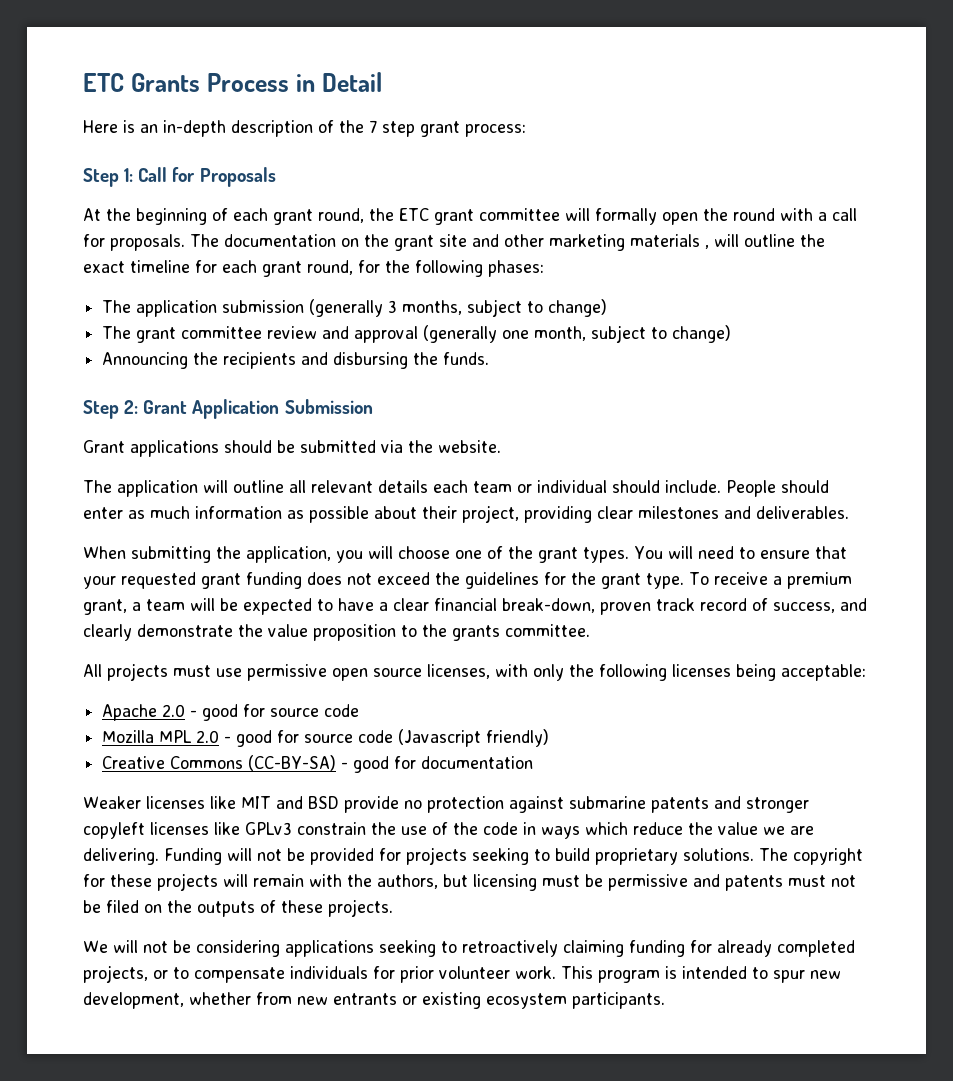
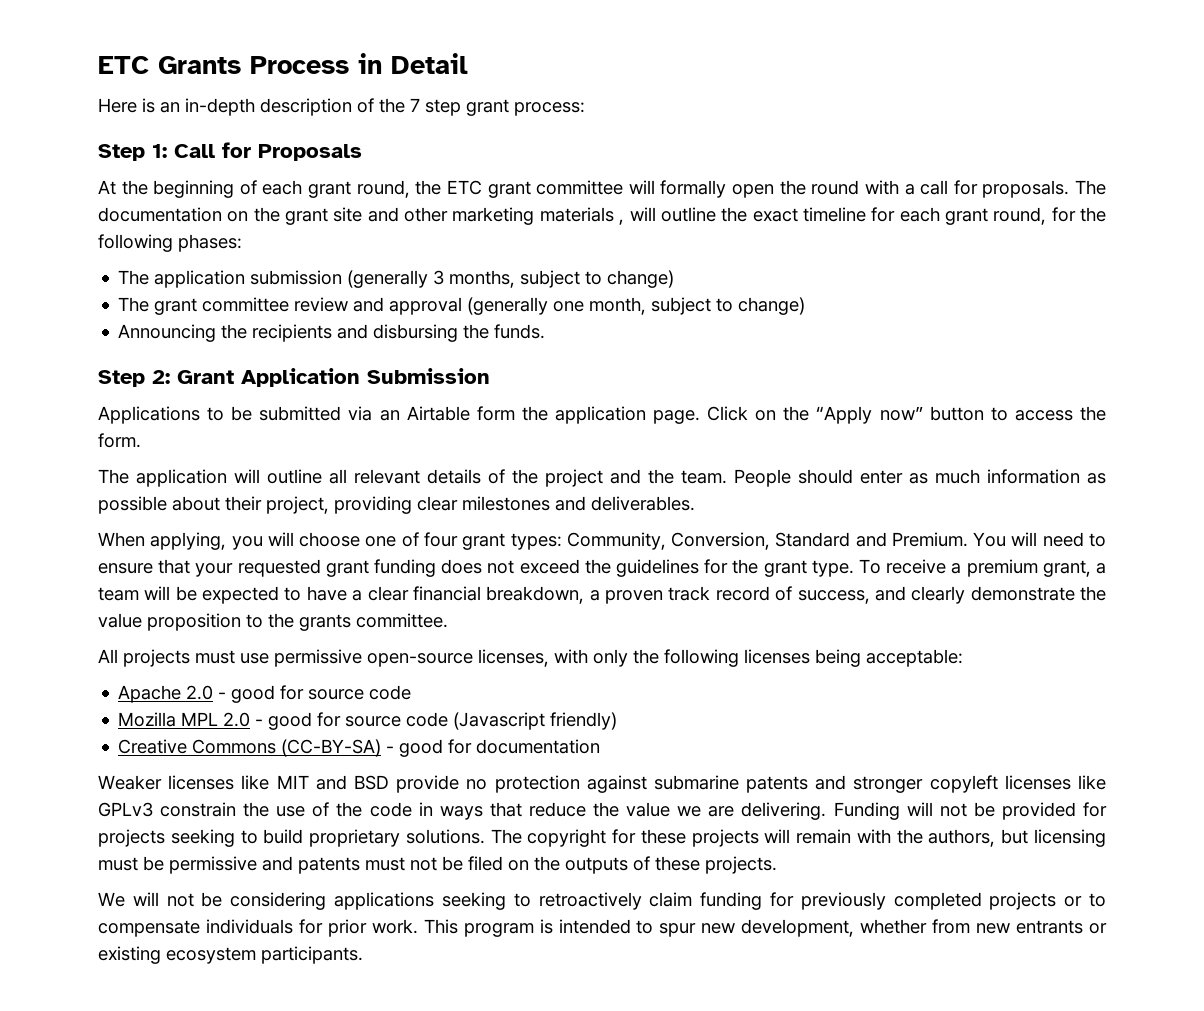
[83,440,501,457] Grant applications should be submitted via the website. -> [98,406,1106,424] [98,433,141,448] Applications to be submitted via an Airtable form the application page. Click on the “Apply now” button to access the form.
[433,480,721,493] each team or individual should include. -> [488,469,727,487] of the project and the team.
[131,546,331,563] submitting the application, -> [150,532,227,550] applying,
[508,546,629,563] the grant types. -> [423,532,968,550] four grant types: Community, Conversion, Standard and Premium.
[502,598,595,613] break-down, -> [486,586,600,604] breakdown, a
[332,668,422,681] open source -> [367,653,473,667] open-source
[585,822,628,835] which -> [489,802,522,817] that
[563,940,624,957] claiming -> [649,892,693,907] claim
[717,940,855,957] [83,965,148,983] already completed projects, -> [800,892,1057,910] previously completed projects
[439,966,510,979] volunteer -> (367, 928) none

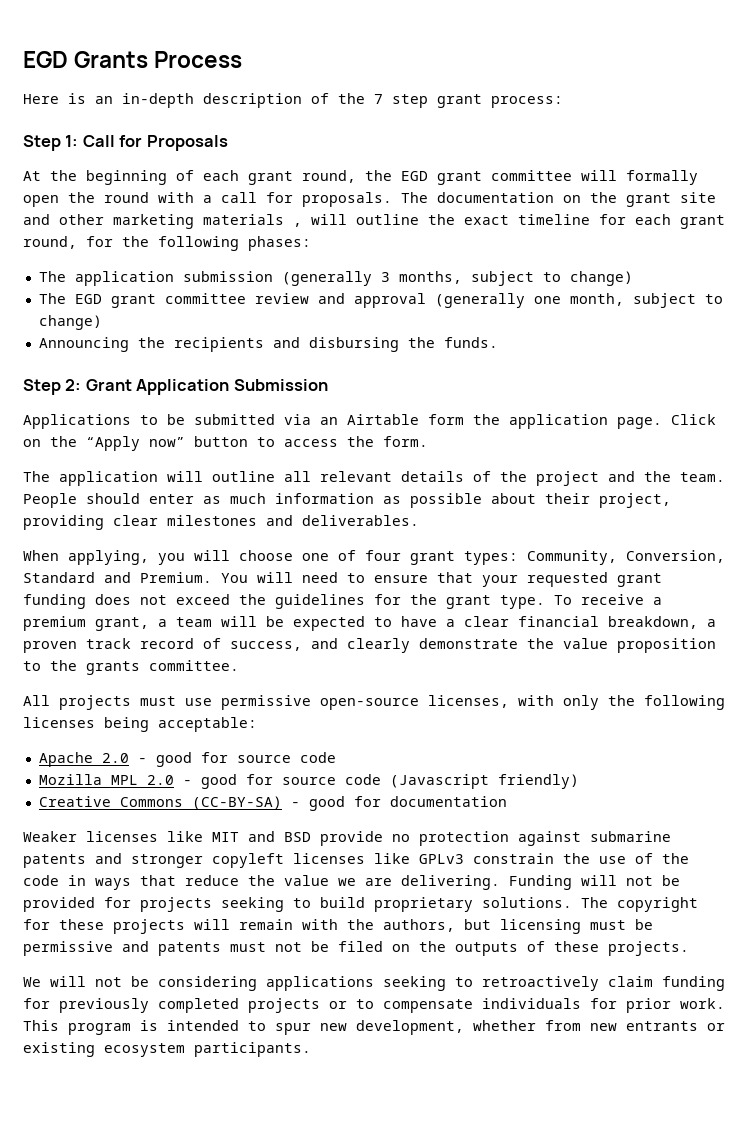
[98,56,149,74] ETC -> [23,51,68,68] EGD
[358,53,468,74] in Detail -> (243, 59) none
[446,180,482,195] ETC -> [401,171,428,181] EGD
(150, 304) none -> [74,294,102,304] EGD

